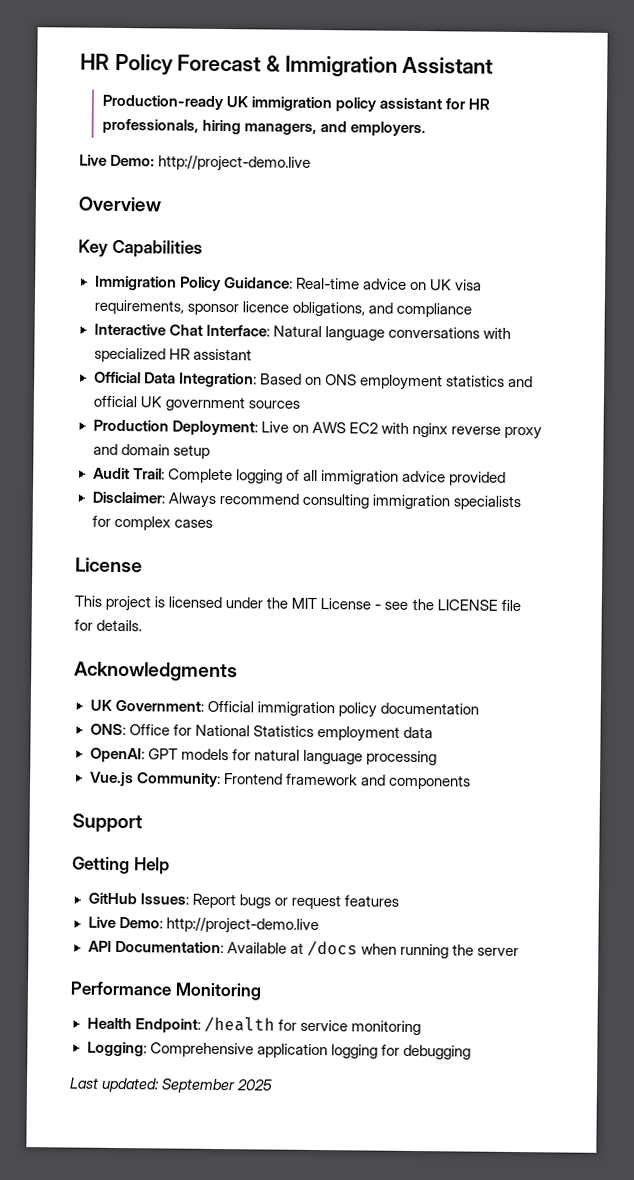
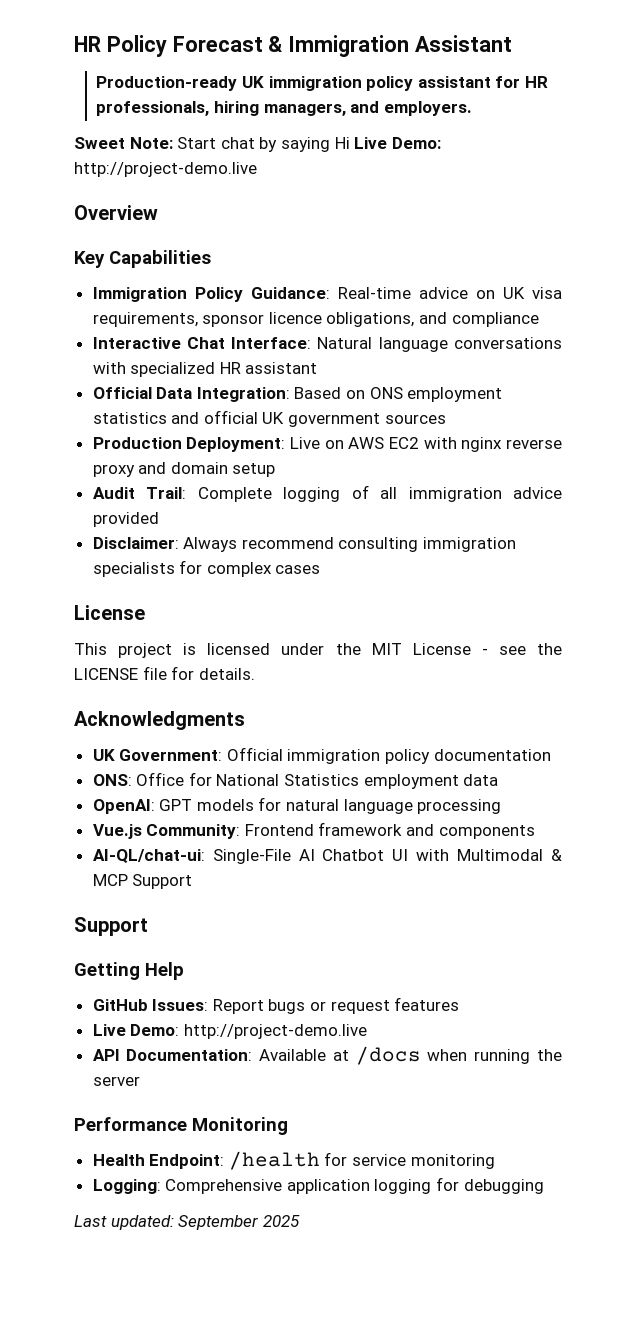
(426, 129) none -> [74,137,350,152] Sweet Note: Start chat by saying Hi
(471, 782) none -> [92,849,562,864] [92,874,193,889] // AI-QL/chat-ui: Single-File AI Chatbot UI with Multimodal & MCP Support

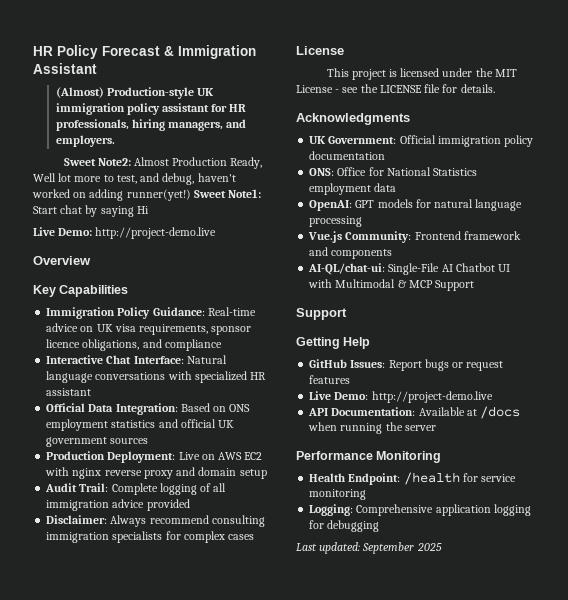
[96,76,238,91] Production-ready -> [55,87,194,99] (Almost) Production-style
[129,137,173,149] Note: -> [97,157,263,169] [33,173,236,185] [32,189,262,201] Note2: Almost Production Ready, Well lot more to test, and debug, haven't worked on adding runner(yet!) Sweet Note1:
(350, 143) none -> (149, 210) //

